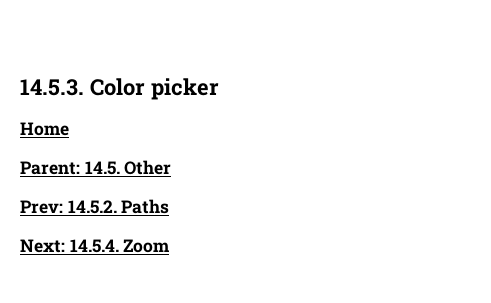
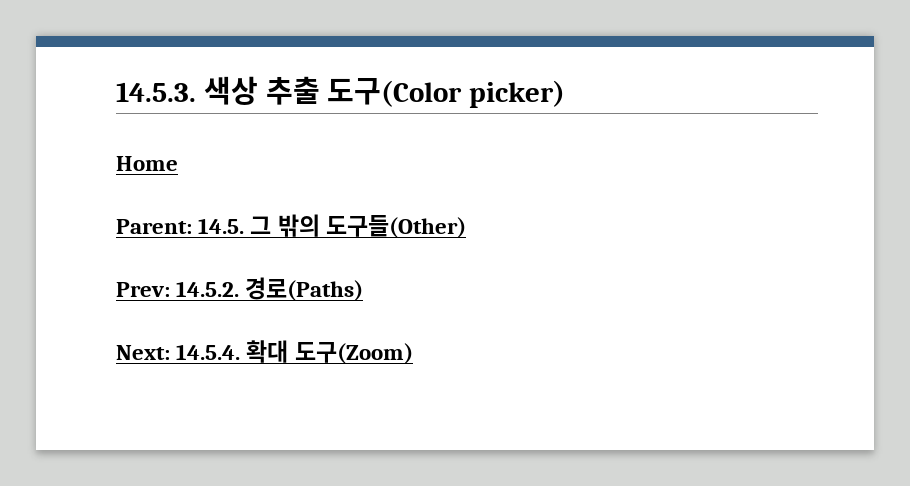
[89,78,219,100] Color picker -> [203,76,566,108] 색상 추출 도구(Color picker)
[124,160,172,175] Other -> [250,214,466,238] 그 밖의 도구들(Other)
[121,199,170,214] Paths -> [245,277,364,301] 경로(Paths)
[123,239,170,253] Zoom -> [246,340,413,364] 확대 도구(Zoom)

